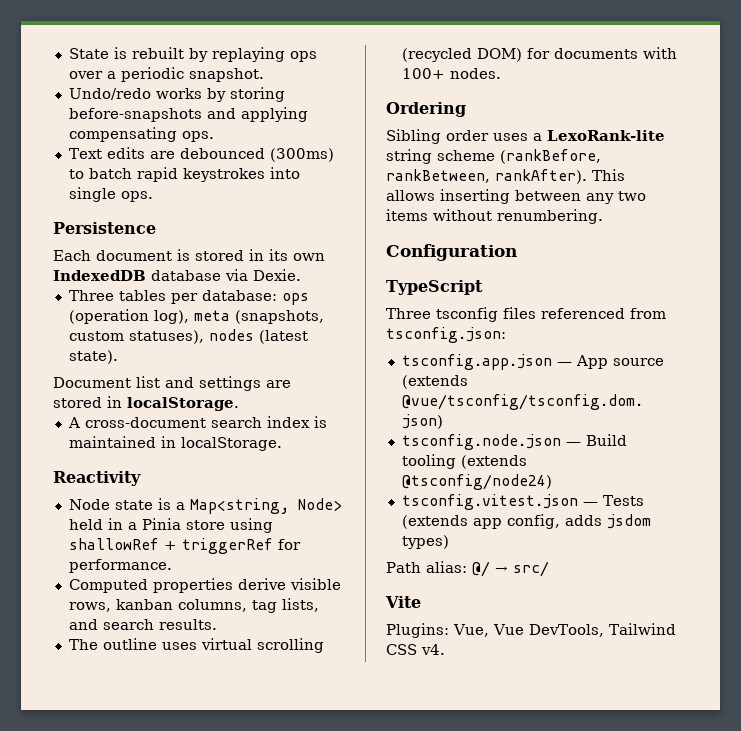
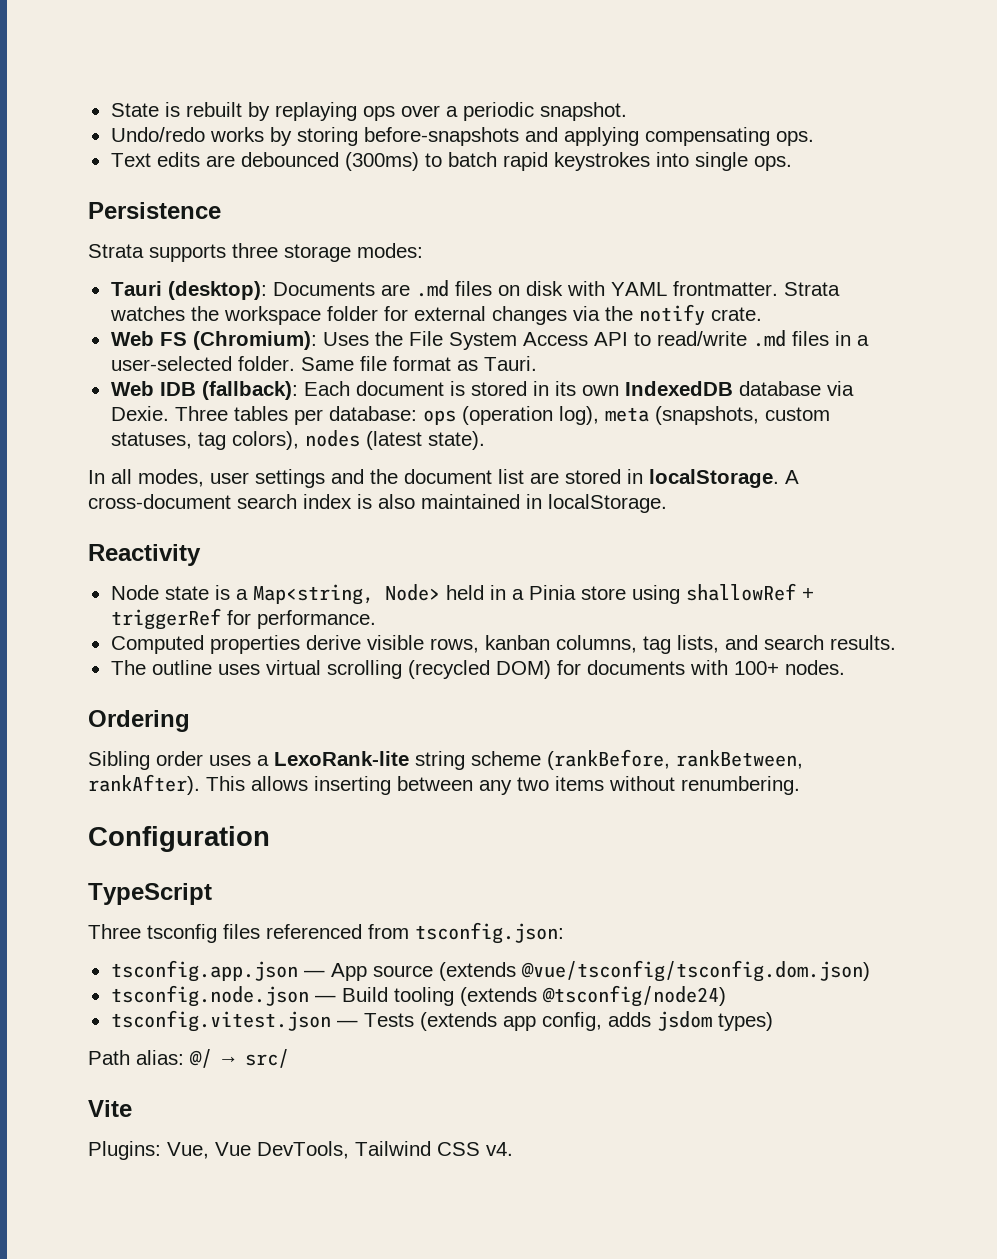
(156, 228) none -> [88,243,423,262] [110,280,840,300] [109,304,762,326] [110,330,869,350] [110,356,537,371] [110,381,298,400] Strata supports three storage modes: // Tauri (desktop): Documents are .md files on disk with YAML frontmatter. Strata watches the workspace folder for external changes via the notify crate. // Web FS (Chromium): Uses the File System Access API to read/write .md files in a user-selected folder. Same file format as Tauri. // Web IDB (fallback):
(301, 275) // -> (169, 413) none
[128,330,204,344] statuses), -> [110,431,299,450] statuses, tag colors),
[53,376,261,391] Document list and settings -> [88,469,524,488] In all modes, user settings and the document list
(239, 404) // -> (779, 478) none
(327, 422) none -> [378,494,415,509] also

